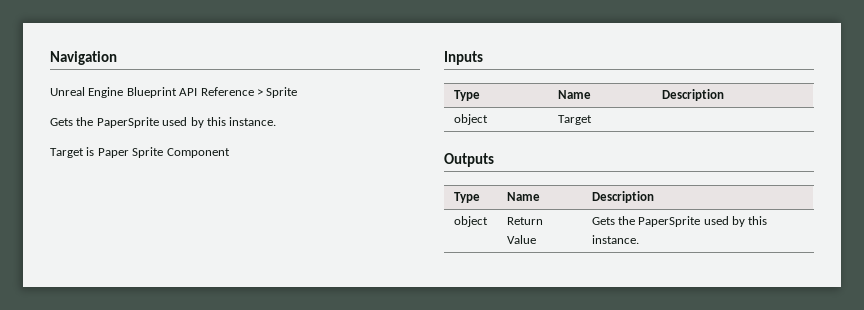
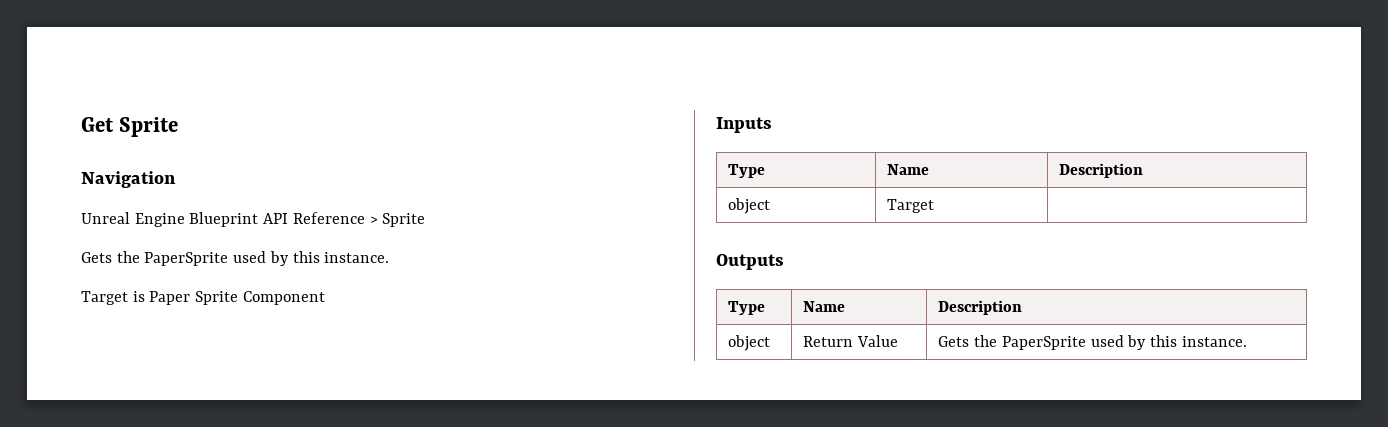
(50, 58) none -> [81,117,179,137] Get Sprite //

